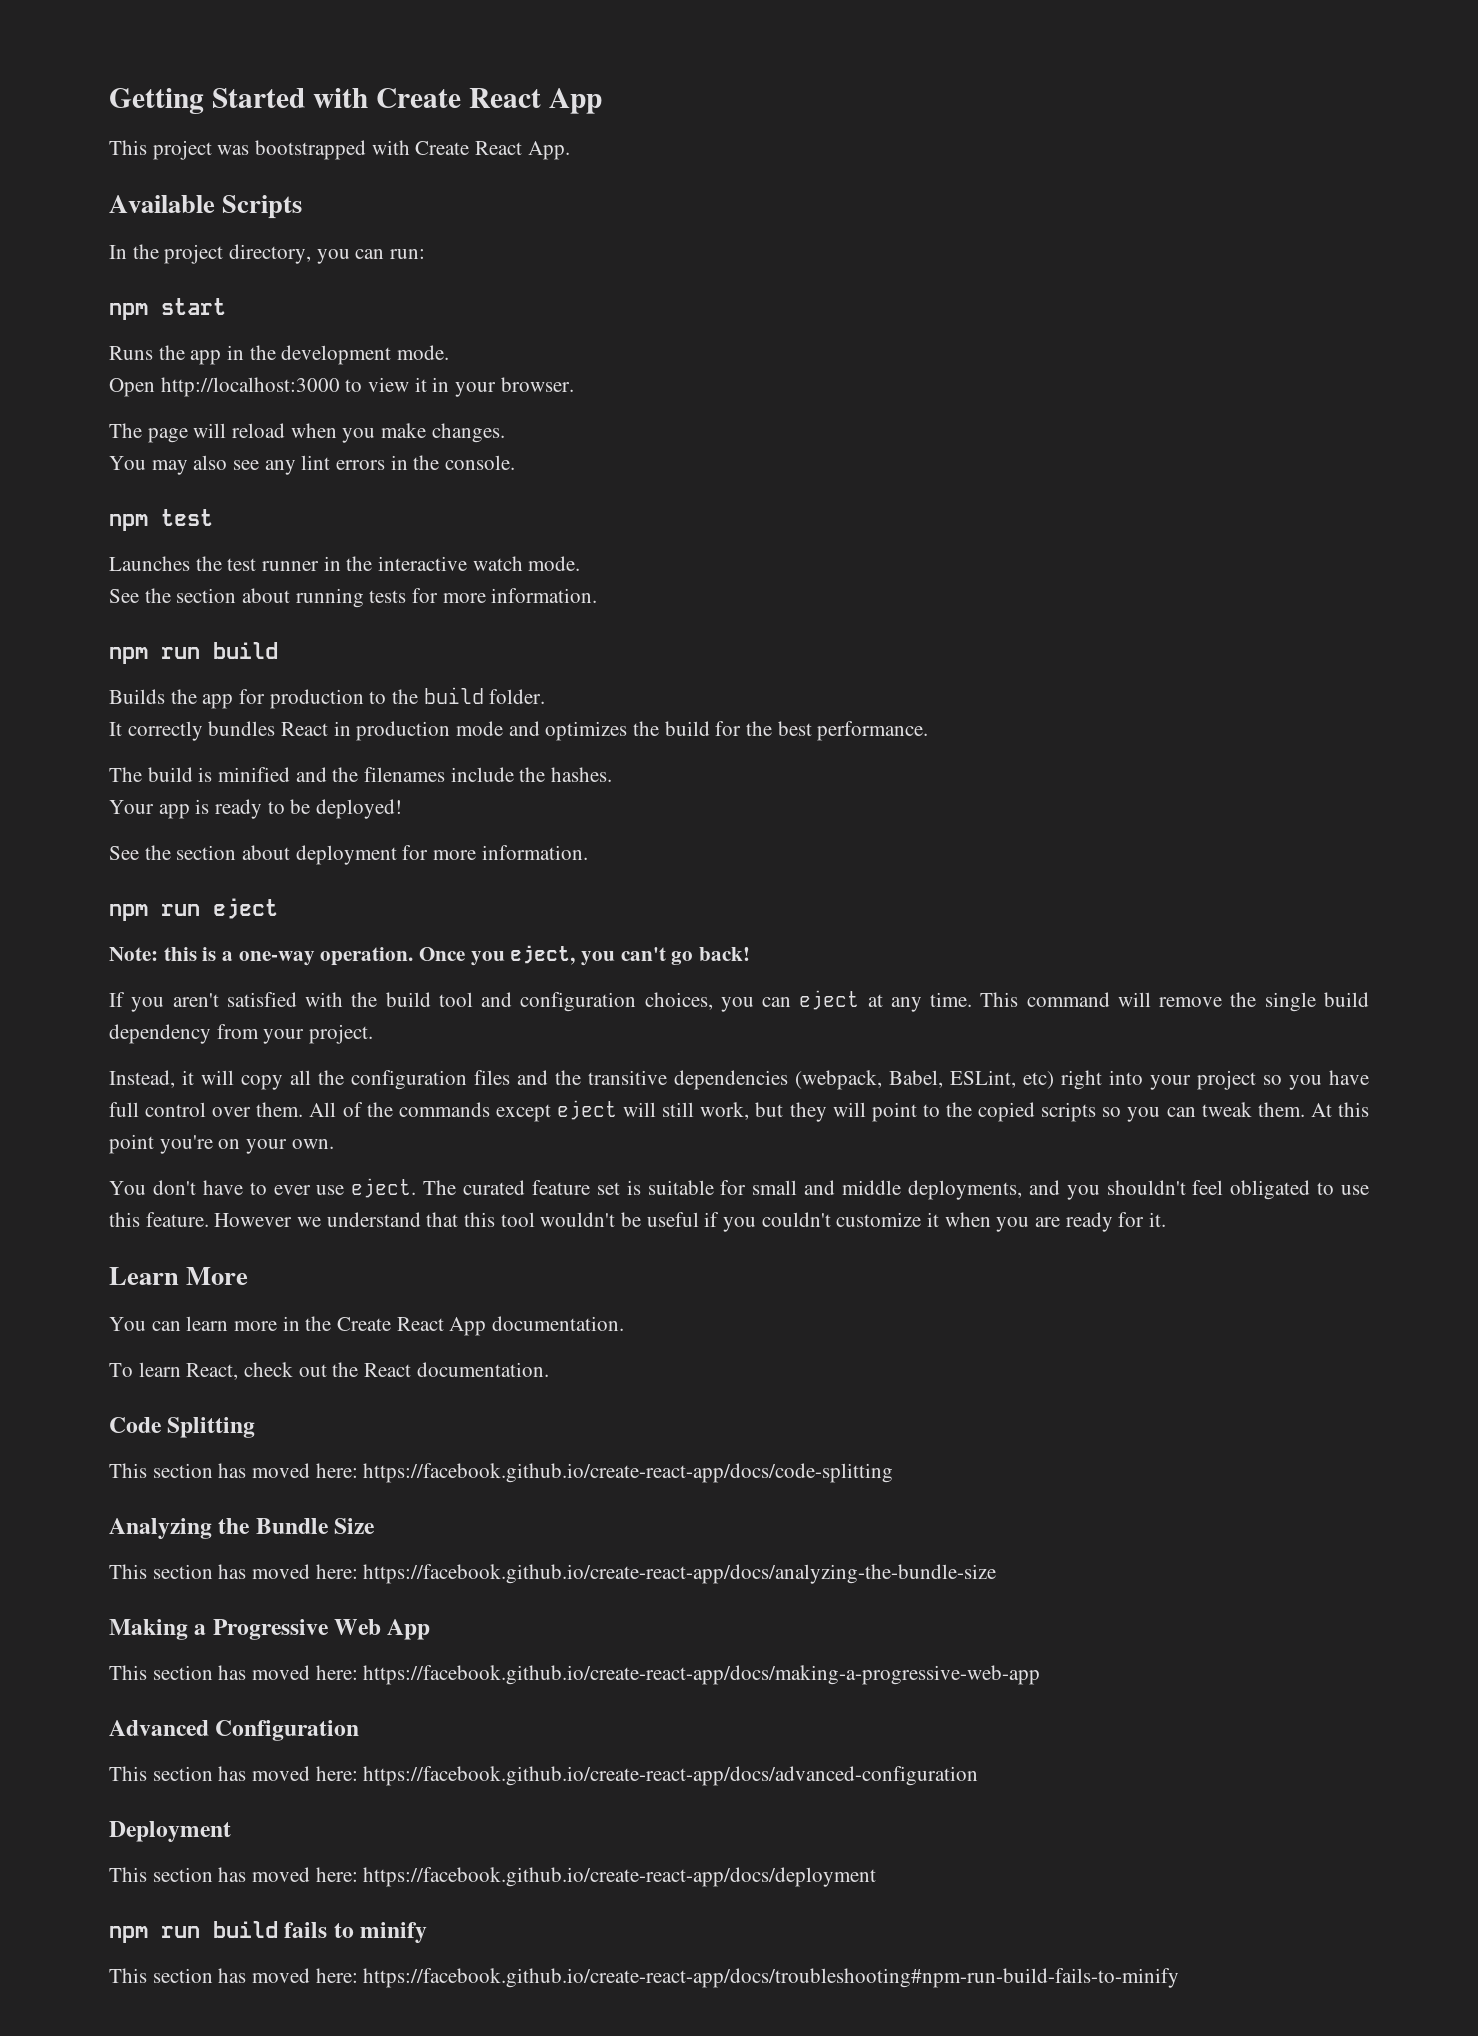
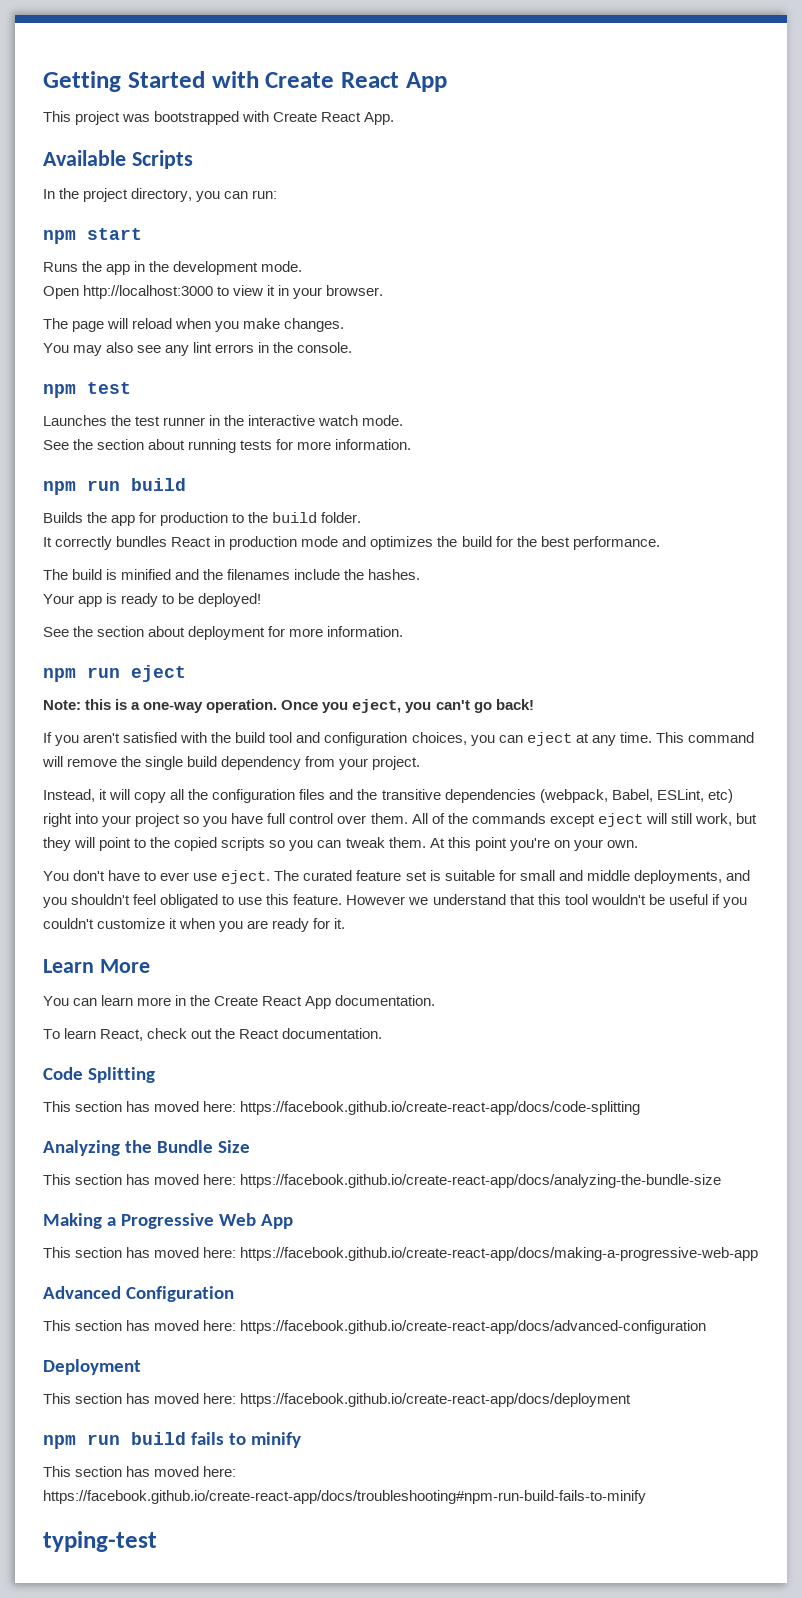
(1180, 1978) none -> [43,1531,157,1552] // typing-test

